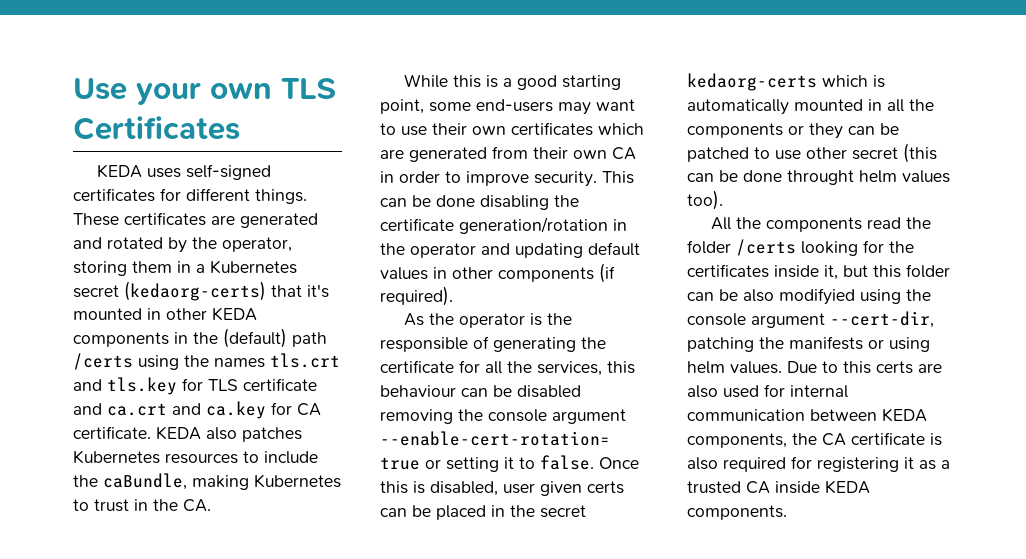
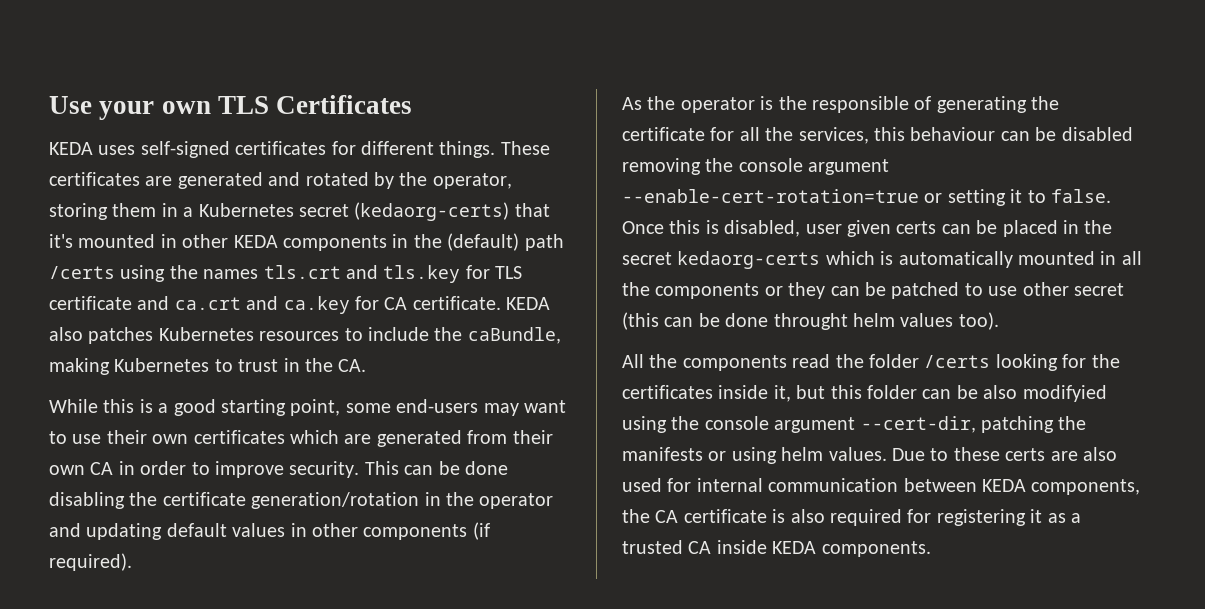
[843,361,871,374] this -> [953,447,1000,461] these

